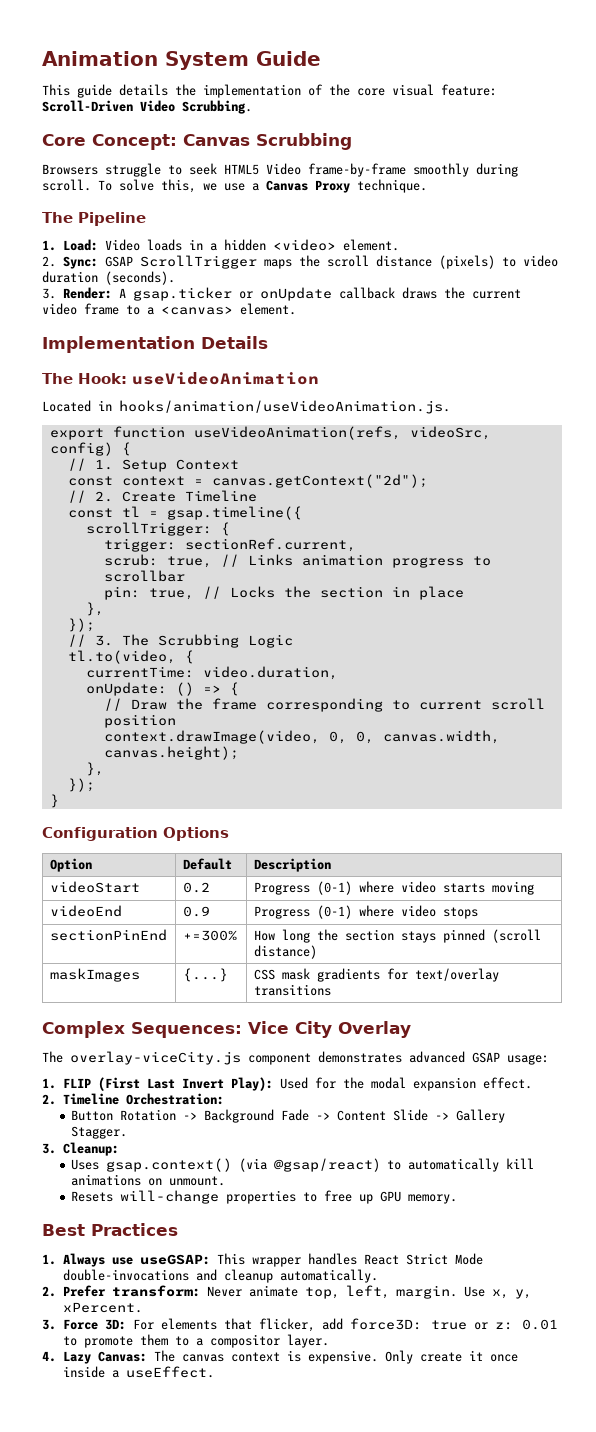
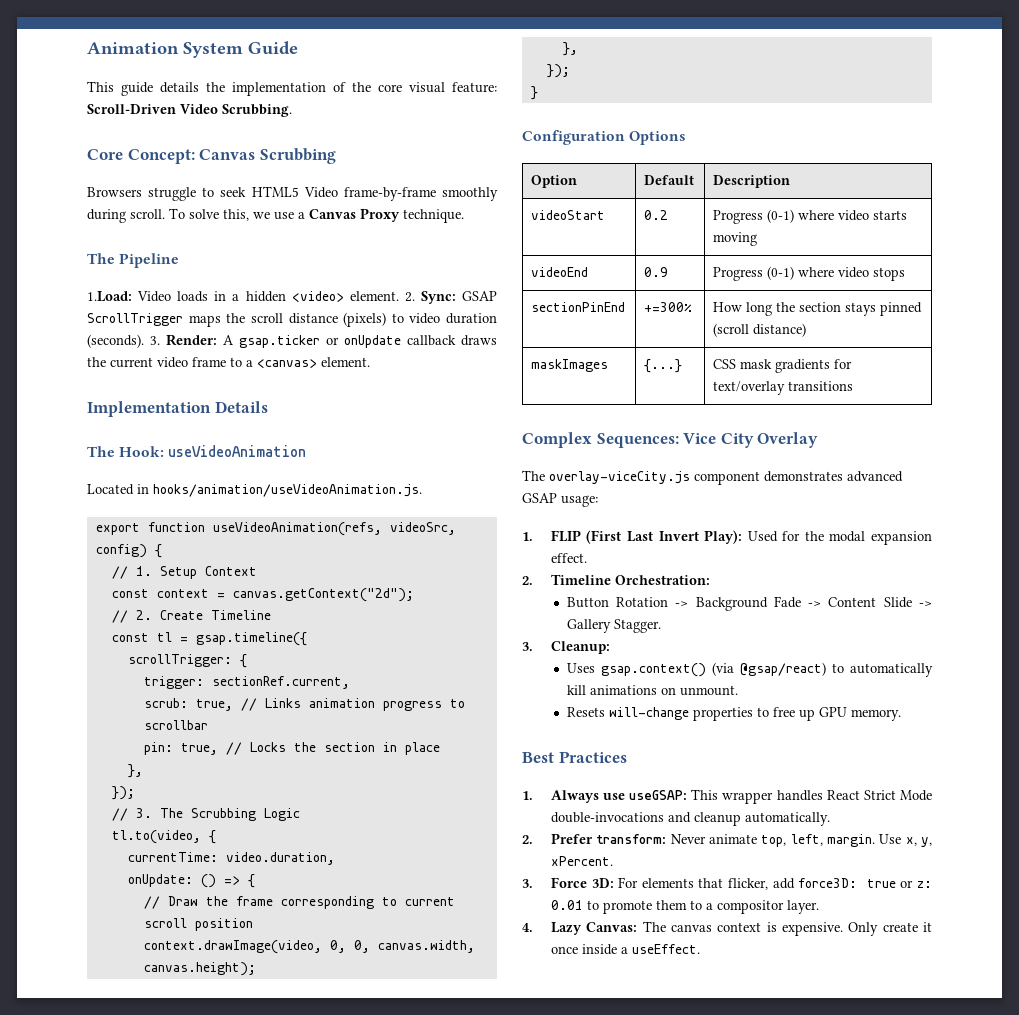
[42,239,98,251] 1. Load: -> [87,291,132,302] 1.Load:
(399, 245) // -> (399, 296) none
(175, 278) // -> (144, 341) none

